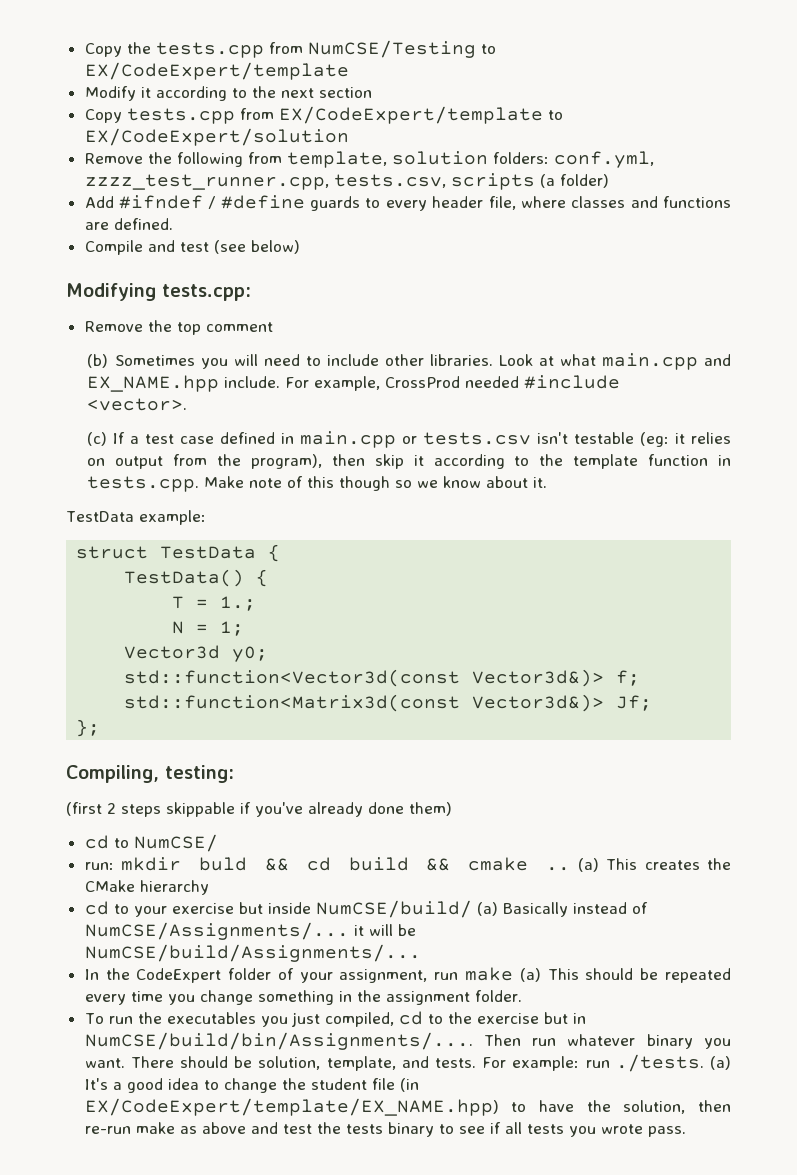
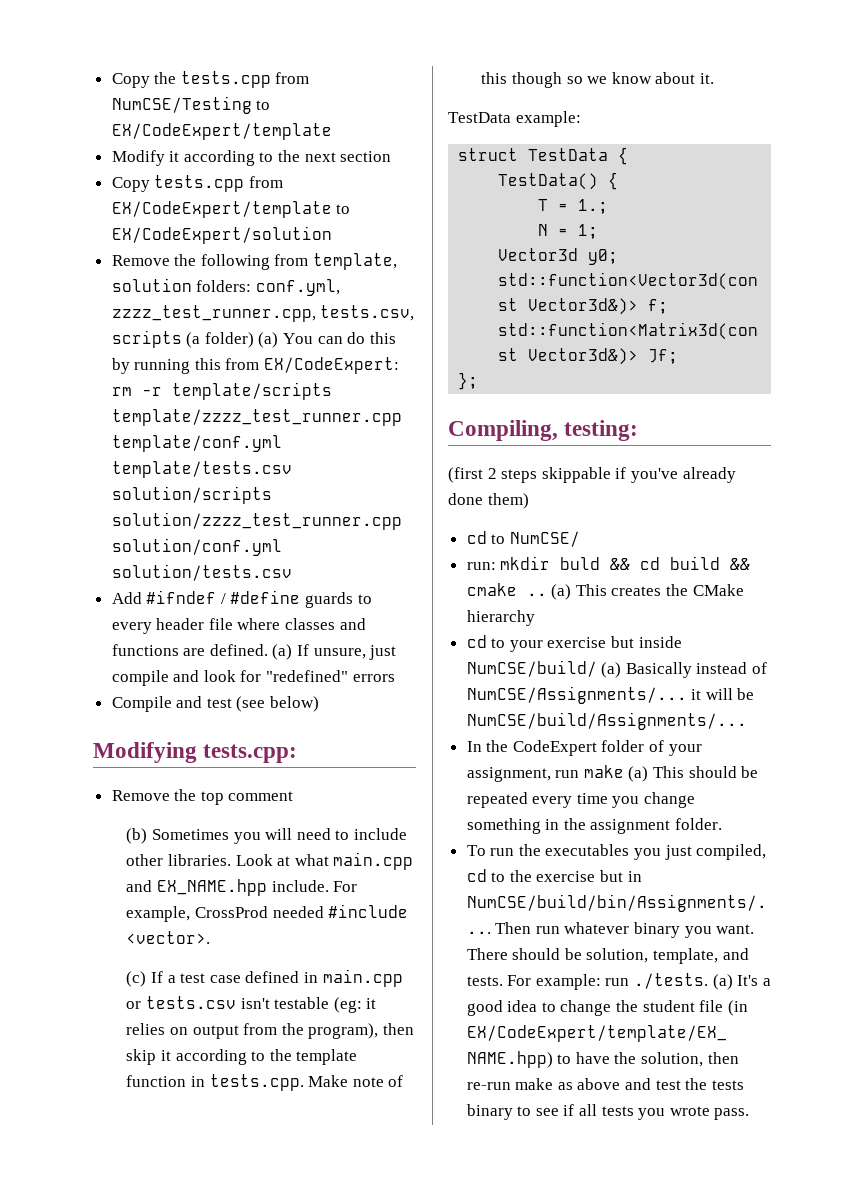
(609, 181) none -> [258,332,396,348] [111,357,400,374] [111,382,332,400] [111,409,402,426] [111,435,282,452] [111,461,292,478] [111,486,272,504] [111,512,402,530] [111,538,282,556] [111,564,292,581] (a) You can do this by running this from EX/CodeExpert: rm -r template/scripts template/zzzz_test_runner.cpp template/conf.yml template/tests.csv solution/scripts solution/zzzz_test_runner.cpp solution/conf.yml solution/tests.csv
[488,196,516,210] file, -> [208,618,233,630] file
(173, 224) none -> [272,644,397,660] [111,670,395,686] (a) If unsure, just compile and look for "redefined" errors

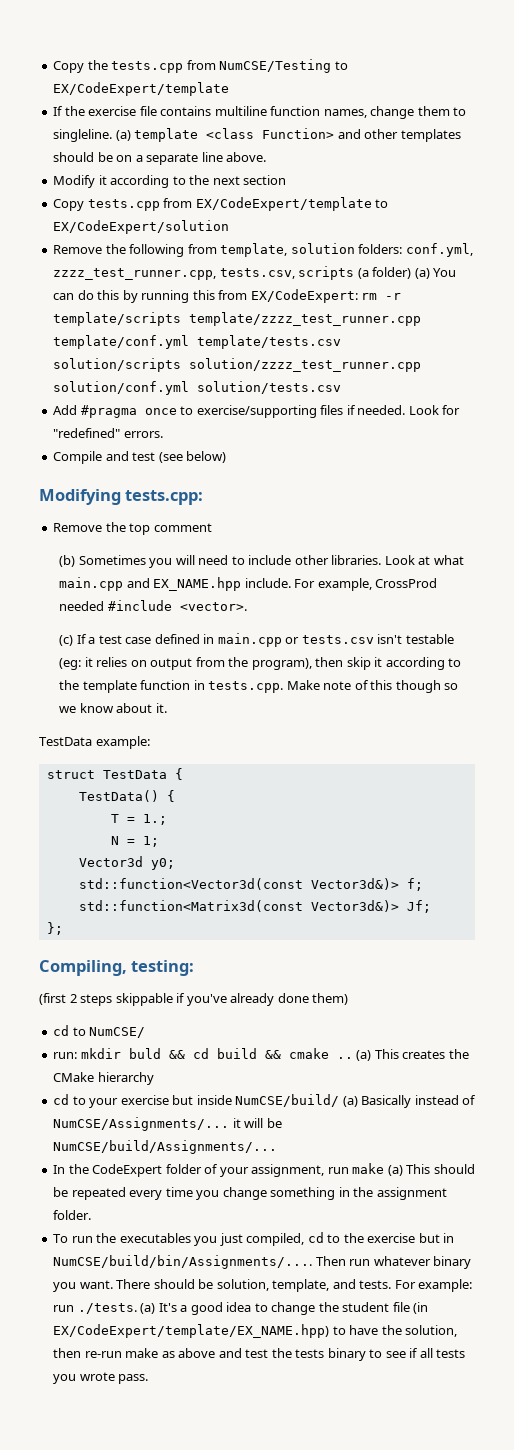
(332, 131) none -> [53,106,467,119] [53,128,461,142] [53,152,267,165] // If the exercise file contains multiline function names, change them to singleline. (a) template <class Function> and other templates should be on a separate line above.
[146,590,372,608] [111,618,366,634] [111,644,397,660] [111,670,236,686] #ifndef / #define guards to every header file where classes and functions are defined. (a) If unsure, just compile and look -> [80,405,439,418] #pragma once to exercise/supporting files if needed. Look
[352,674,395,682] errors -> [123,431,163,438] errors.

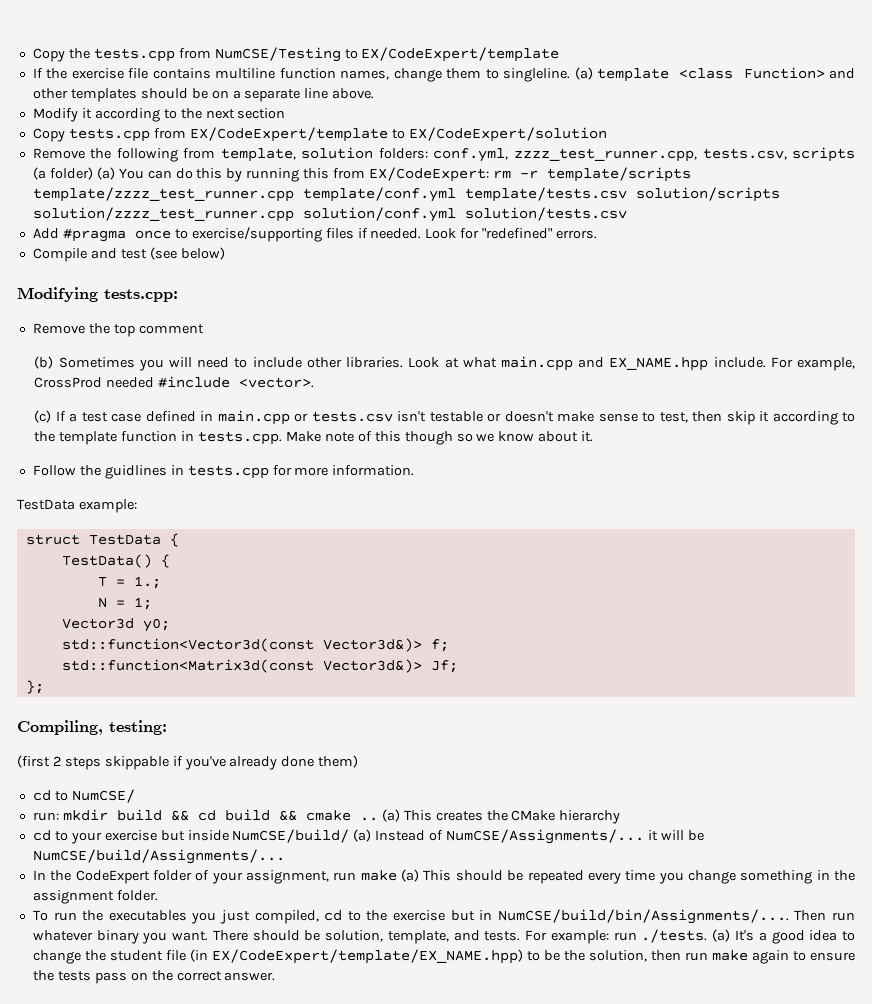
[59,657,312,670] (eg: it relies on output from the program), -> [487,411,688,423] or doesn't make sense to test,
(167, 708) none -> [32,465,415,479] // Follow the guidlines in tests.cpp for more information.
[128,1048,161,1059] buld -> [116,809,162,821] build
[361,1095,459,1108] Basically instead -> [375,830,426,841] Instead
[349,1325,379,1335] have -> [543,950,560,961] be
[84,1348,466,1361] [53,1372,149,1384] re-run make as above and test the tests binary to see if all tests you wrote pass. -> [684,950,855,964] [32,970,276,984] run make again to ensure the tests pass on the correct answer.

